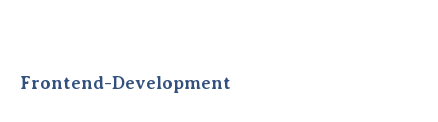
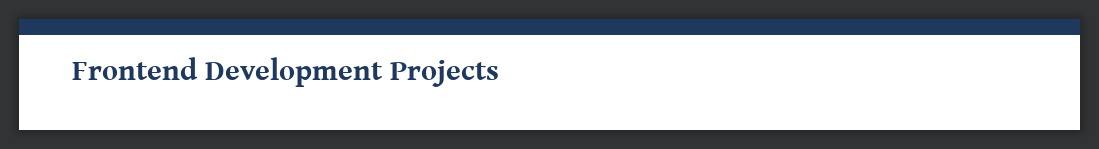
[20,76,231,93] Frontend-Development -> [72,57,499,87] Frontend Development Projects

